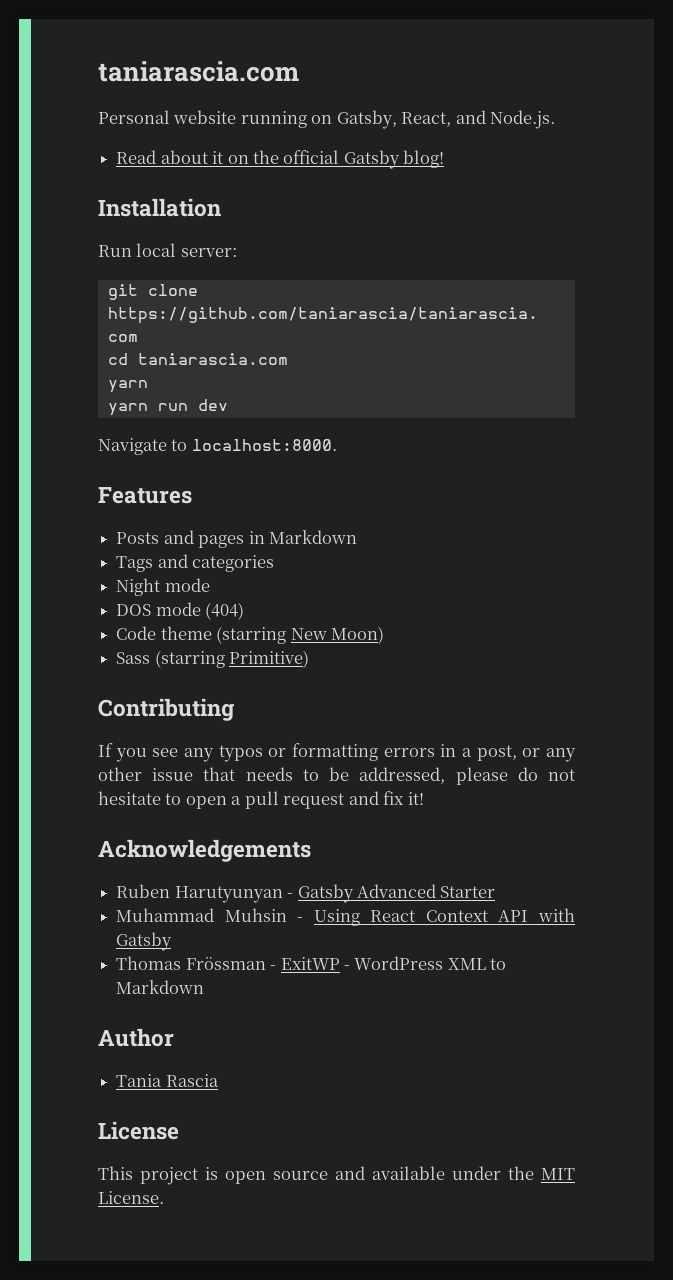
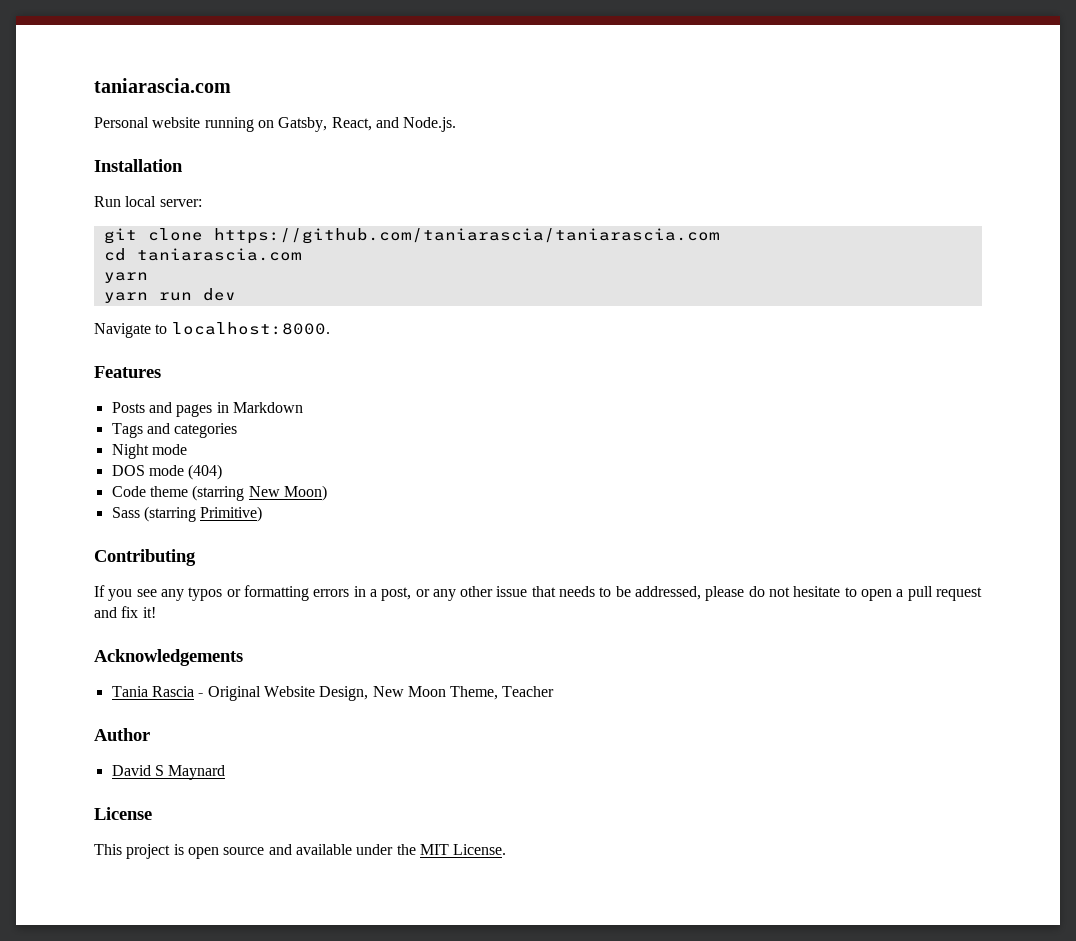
[116,150,445,169] // Read about it on the official Gatsby blog! -> (457, 124) none
[116,884,496,903] [116,908,576,926] [116,932,173,951] [116,956,507,970] [116,980,205,994] [98,1028,174,1047] [116,1074,219,1087] Ruben Harutyunyan - Gatsby Advanced Starter // Muhammad Muhsin - Using React Context API with Gatsby // Thomas Frössman - ExitWP - WordPress XML to Markdown // Author // Tania Rascia -> [111,686,555,701] [94,728,150,741] [111,765,226,780] Tania Rascia - Original Website Design, New Moon Theme, Teacher // Author // David S Maynard

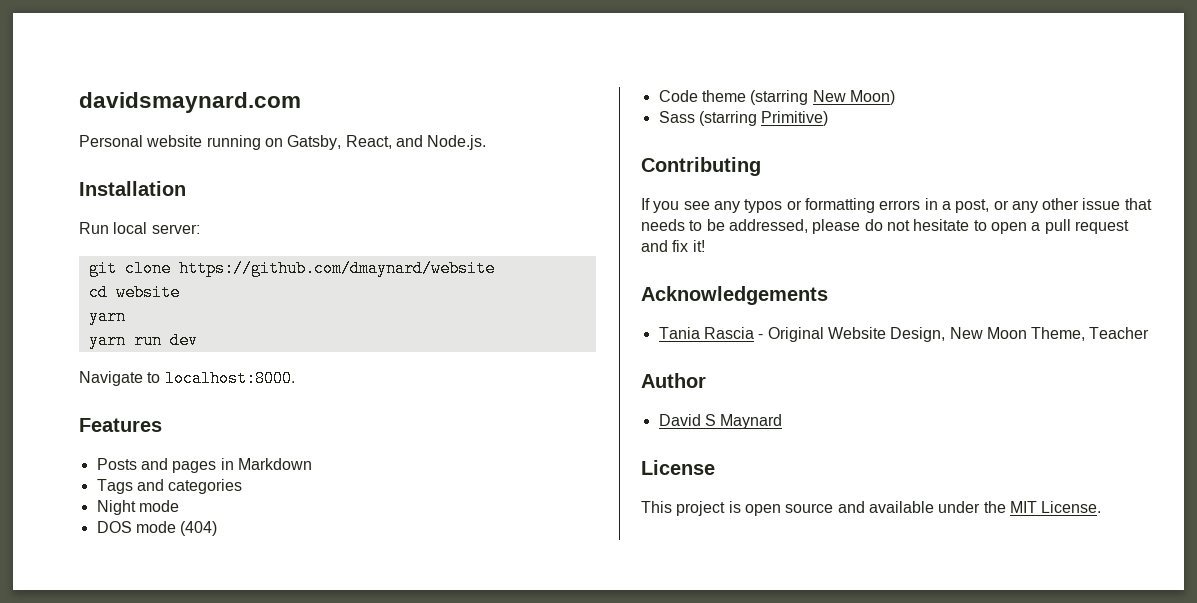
[94,78,231,93] taniarascia.com -> [79,92,301,113] davidsmaynard.com
[213,228,720,244] https://github.com/taniarascia/taniarascia.com -> [178,260,495,277] https://github.com/dmaynard/website
[136,248,302,261] taniarascia.com -> [115,284,180,301] website

